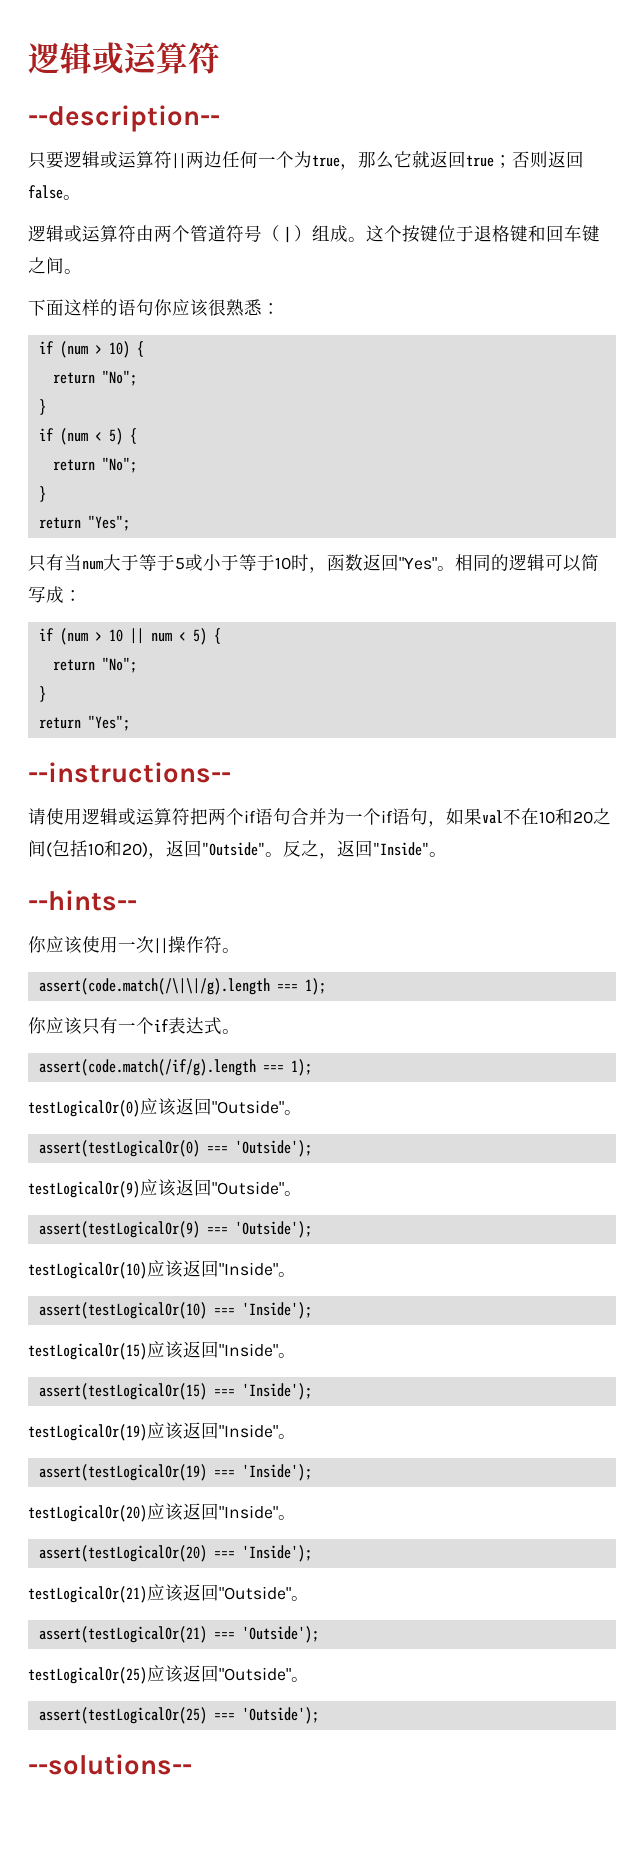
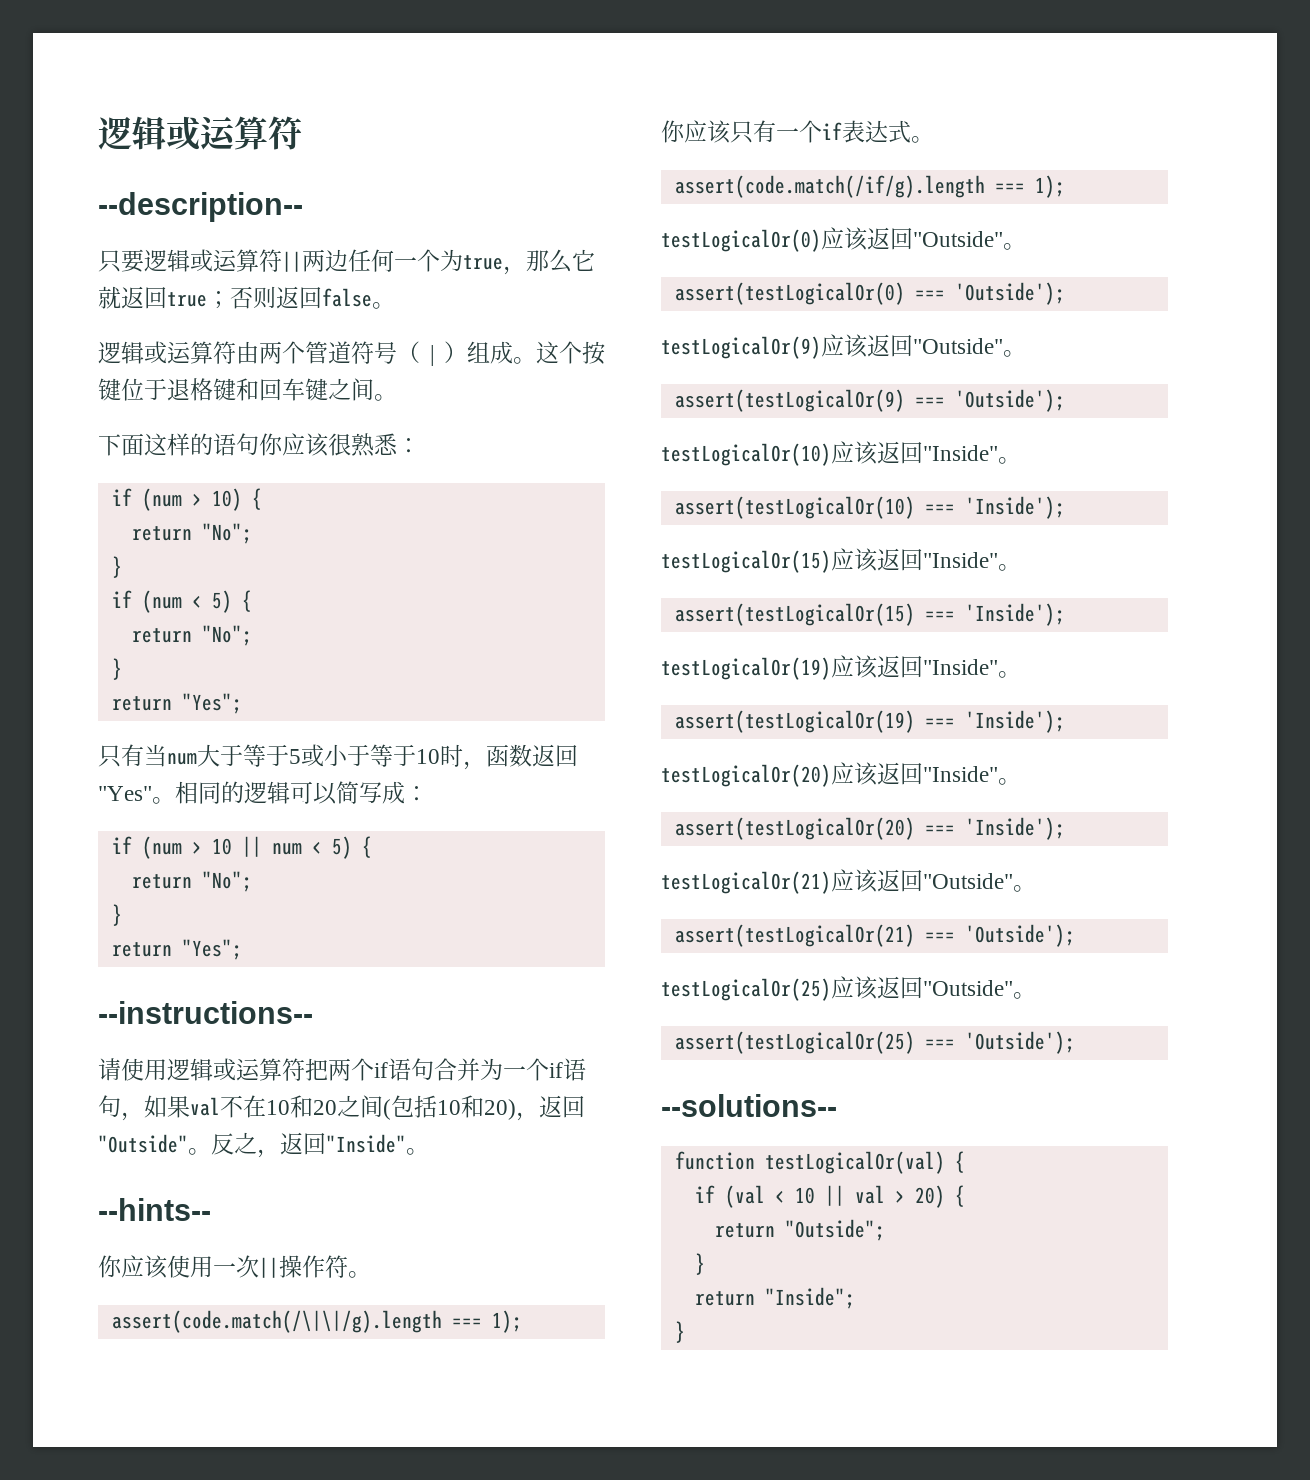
(192, 1764) none -> [674,1151,965,1174] [694,1185,965,1208] [714,1219,885,1241] [694,1253,705,1275] [694,1287,855,1309] [674,1321,685,1343] // function testLogicalOr(val) { // if (val < 10 || val > 20) { // return "Outside"; // } // return "Inside"; // }

